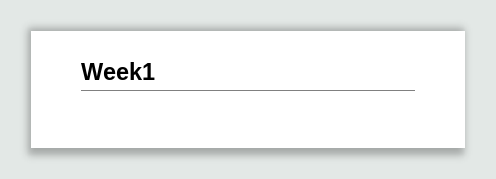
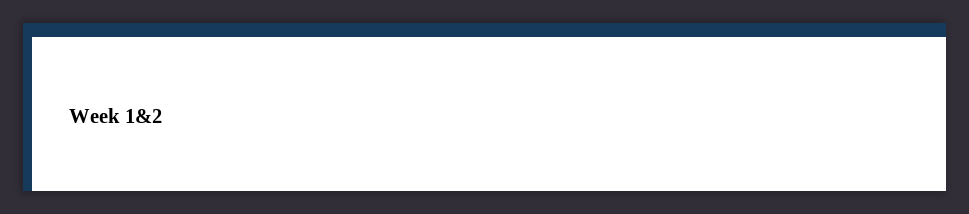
[81,62,155,80] Week1 -> [69,108,162,123] Week 1&2

